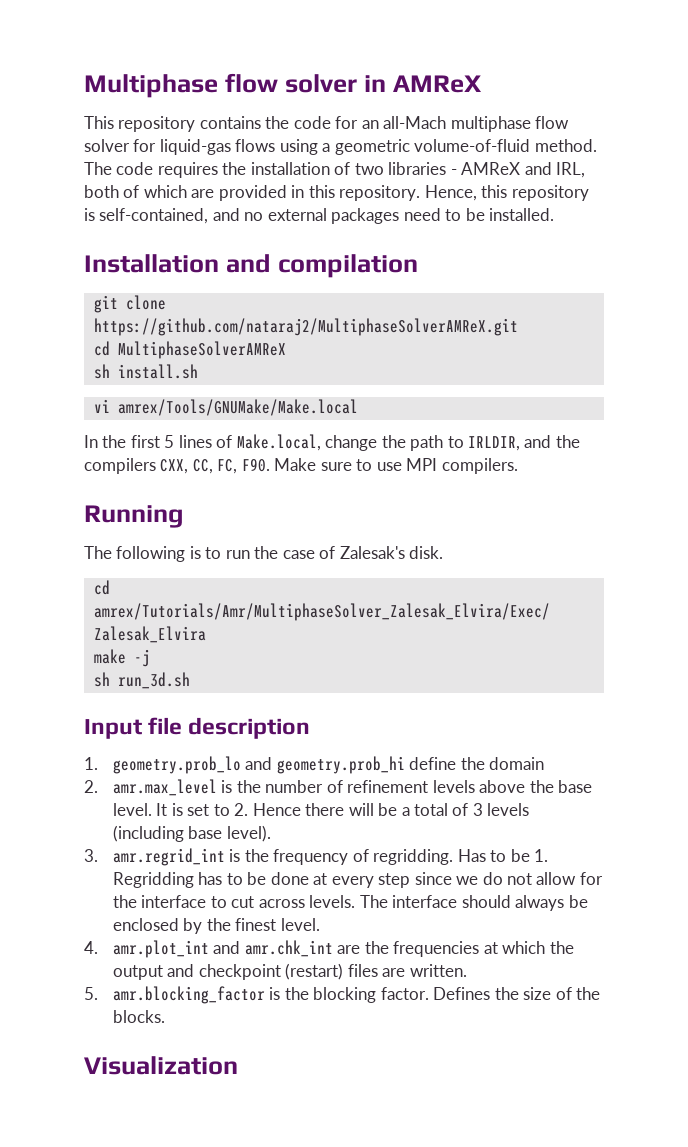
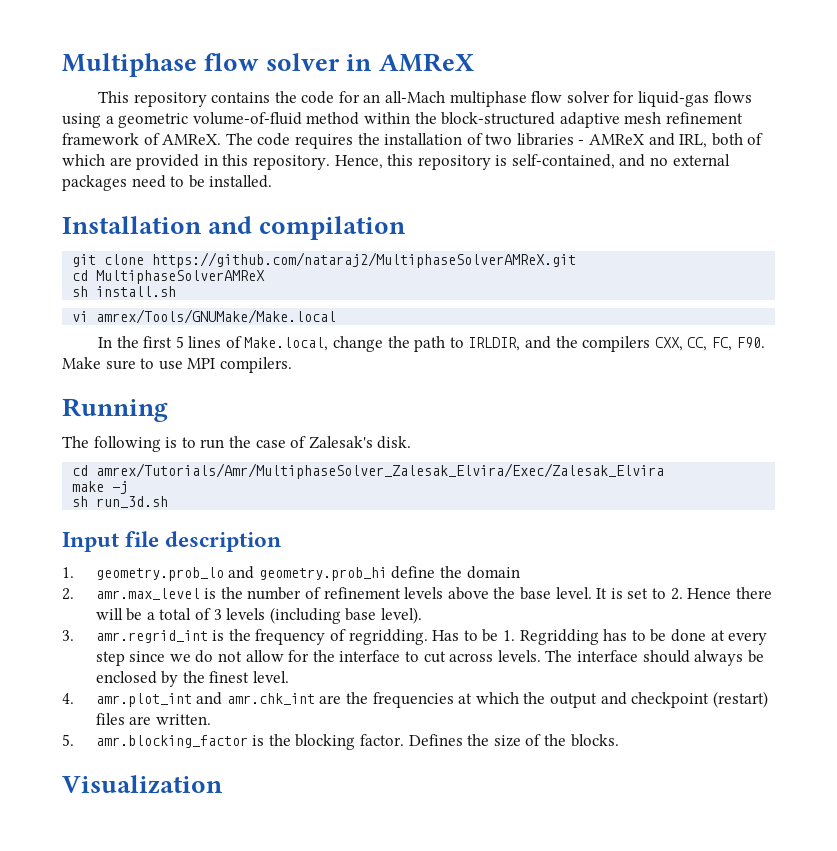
[534,139,597,152] method. -> [306,112,743,128] [62,133,222,145] method within the block-structured adaptive mesh refinement framework of AMReX.

